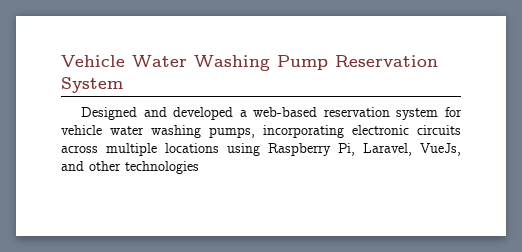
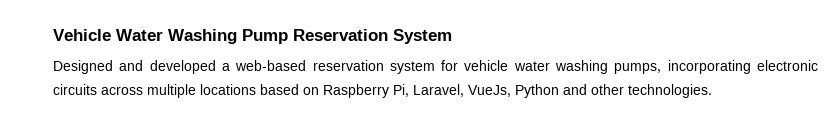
[227,143,260,156] using -> [260,84,319,95] based on
(461, 149) none -> [515,84,559,98] Python
[125,161,199,174] technologies -> [628,84,712,98] technologies.

